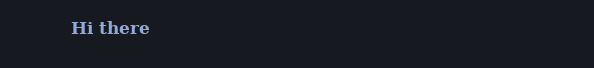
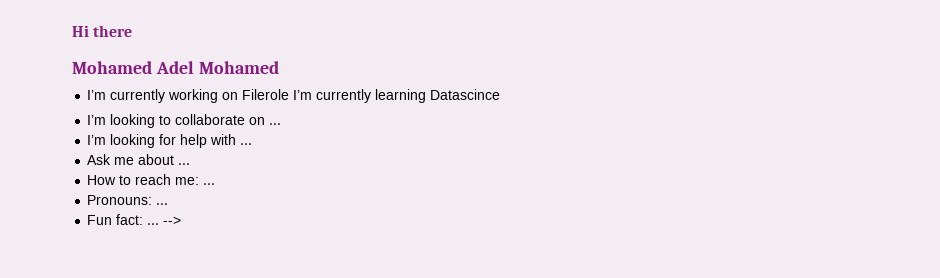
(150, 27) none -> [72,61,279,74] [87,89,501,103] [87,114,282,128] [87,134,253,148] [87,154,191,165] [87,174,216,185] [87,195,169,205] [87,214,182,225] // Mohamed Adel Mohamed // I’m currently working on Filerole I’m currently learning Datascince // I’m looking to collaborate on ... // I’m looking for help with ... // Ask me about ... // How to reach me: ... // Pronouns: ... // Fun fact: ... -->

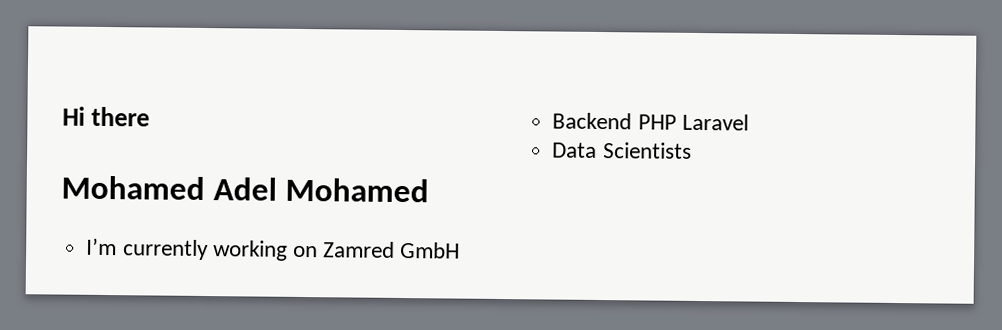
[242,89,501,103] [87,114,282,128] [87,134,253,148] [87,154,191,165] [87,174,216,185] [87,195,169,205] [87,214,182,225] Filerole I’m currently learning Datascince // I’m looking to collaborate on ... // I’m looking for help with ... // Ask me about ... // How to reach me: ... // Pronouns: ... // Fun fact: ... --> -> [323,241,461,259] [552,112,749,131] [552,142,692,159] Zamred GmbH // Backend PHP Laravel // Data Scientists

